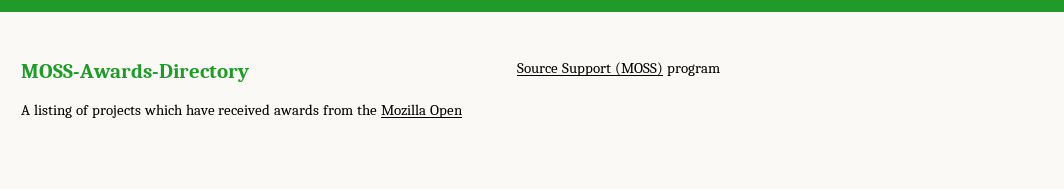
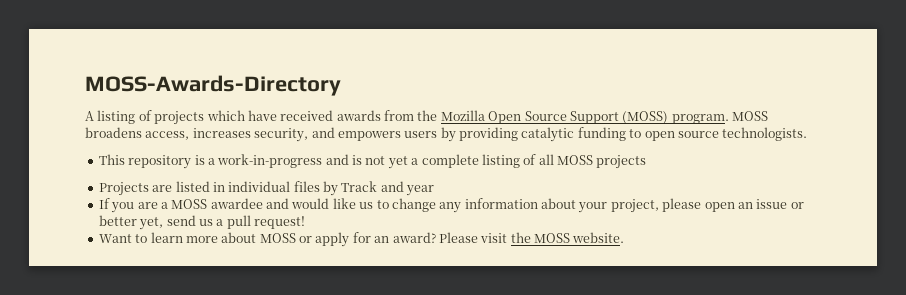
[666,64,720,76] program -> [671,111,768,124] [85,127,808,142] [98,154,647,169] [98,181,435,196] [98,198,804,213] [98,215,305,230] [98,232,625,247] program. MOSS broadens access, increases security, and empowers users by providing catalytic funding to open source technologists. // This repository is a work-in-progress and is not yet a complete listing of all MOSS projects // Projects are listed in individual files by Track and year // If you are a MOSS awardee and would like us to change any information about your project, please open an issue or better yet, send us a pull request! // Want to learn more about MOSS or apply for an award? Please visit the MOSS website.

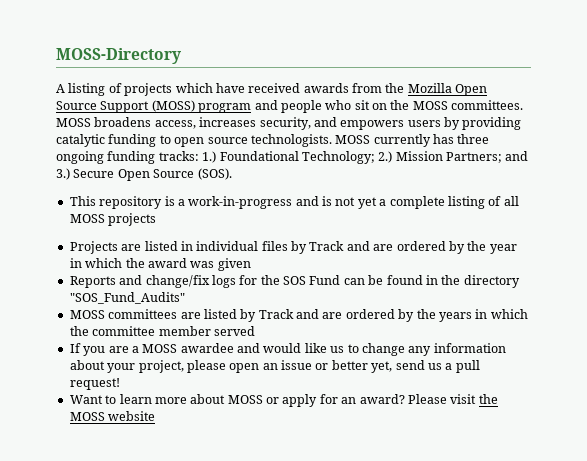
[85,75,341,96] MOSS-Awards-Directory -> [56,48,181,64] MOSS-Directory
[671,114,729,124] program. -> [198,100,524,113] program and people who sit on the MOSS committees.
(808, 134) none -> [335,134,490,147] [56,151,529,164] [56,168,232,181] MOSS currently has three ongoing funding tracks: 1.) Foundational Technology; 2.) Mission Partners; and 3.) Secure Open Source (SOS).
[406,185,435,196] year -> [373,241,517,254] [69,258,251,271] [69,275,520,288] [69,292,185,304] [69,309,528,322] [69,326,255,336] are ordered by the year in which the award was given // Reports and change/fix logs for the SOS Fund can be found in the directory "SOS_Fund_Audits" // MOSS committees are listed by Track and are ordered by the years in which the committee member served
[572,232,625,243] website. -> [108,411,156,421] website

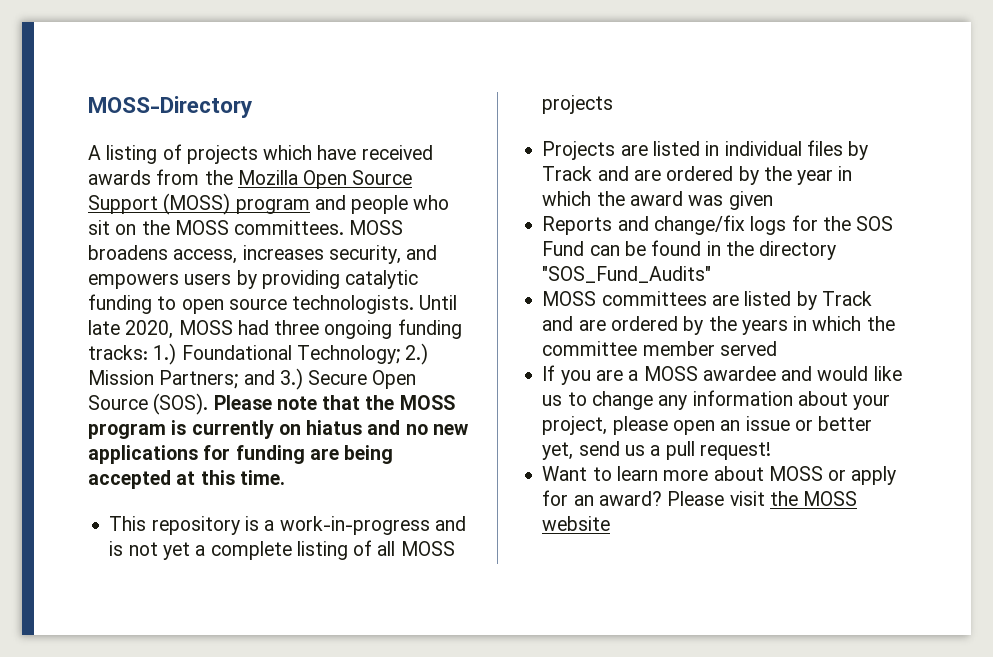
[335,134,454,147] MOSS currently has -> [419,295,458,310] [88,320,269,339] Until late 2020, MOSS had
(232, 174) none -> [213,395,455,410] [88,420,468,439] [88,445,394,464] [88,470,285,489] Please note that the MOSS program is currently on hiatus and no new applications for funding are being accepted at this time.

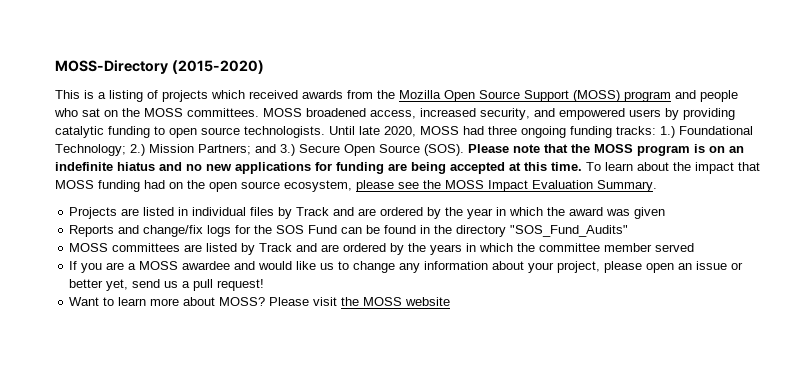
[88,145,101,160] // A -> [171,60,264,74] [55,90,106,99] (2015-2020) // This is a
[317,145,357,160] have -> (245, 94) none
[88,220,110,235] sit -> [82,108,100,117] sat
[88,245,324,264] broadens access, increases -> [306,108,476,119] broadened access, increased
[88,274,179,289] empowers -> [559,108,625,120] empowered
[191,420,301,439] currently on -> [709,146,744,153] [55,162,113,171] on an indefinite
[109,516,466,535] [109,540,455,560] [542,95,614,114] // This repository is a work-in-progress and is not yet a complete listing of all MOSS projects -> [586,162,760,174] [55,180,657,192] To learn about the impact that MOSS funding had on the open source ecosystem, please see the MOSS Impact Evaluation Summary.
[768,466,897,485] [542,490,662,506] MOSS or apply for an award? -> [219,297,266,306] MOSS?

